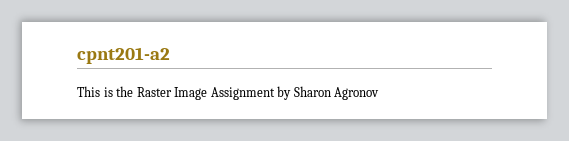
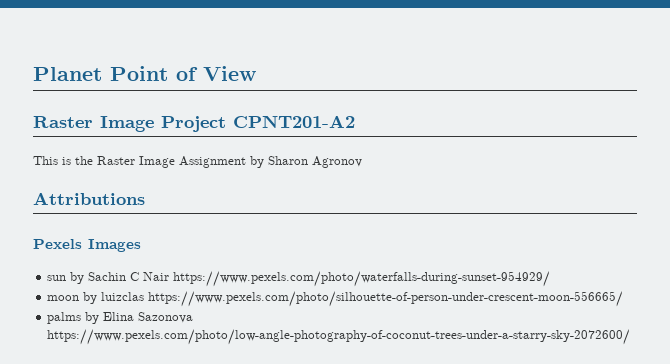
[77,47,170,64] cpnt201-a2 -> [33,66,256,81] [33,115,355,132] Planet Point of View // Raster Image Project CPNT201-A2
(380, 93) none -> [33,192,145,205] [33,239,141,252] [47,271,551,287] [47,291,624,307] [47,312,194,324] [47,329,631,345] // Attributions // Pexels Images // sun by Sachin C Nair https://www.pexels.com/photo/waterfalls-during-sunset-954929/ // moon by luizclas https://www.pexels.com/photo/silhouette-of-person-under-crescent-moon-556665/ // palms by Elina Sazonova https://www.pexels.com/photo/low-angle-photography-of-coconut-trees-under-a-starry-sky-2072600/

